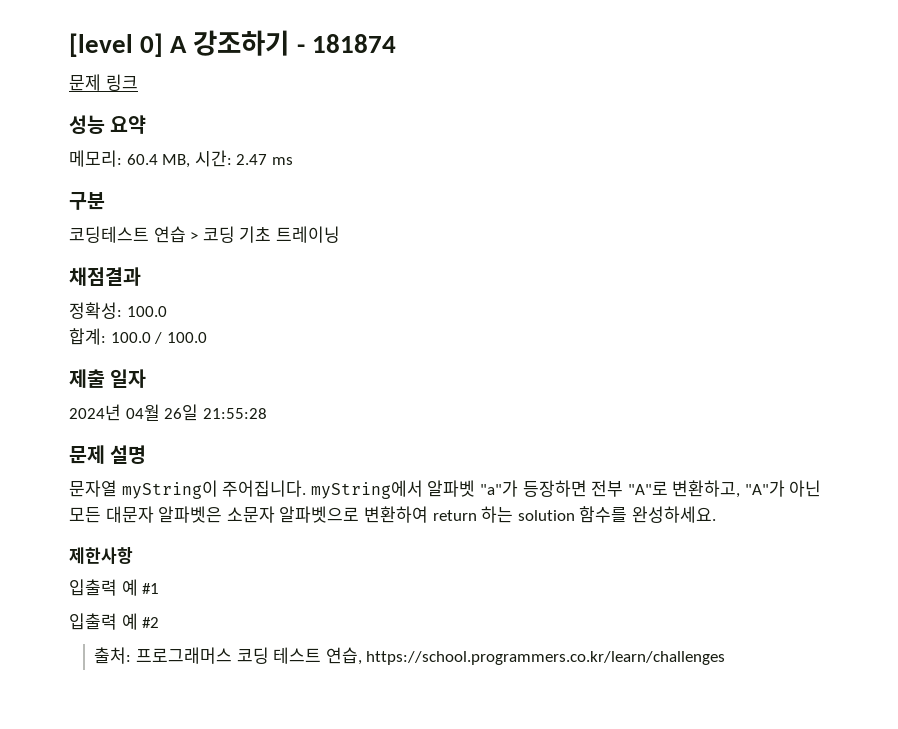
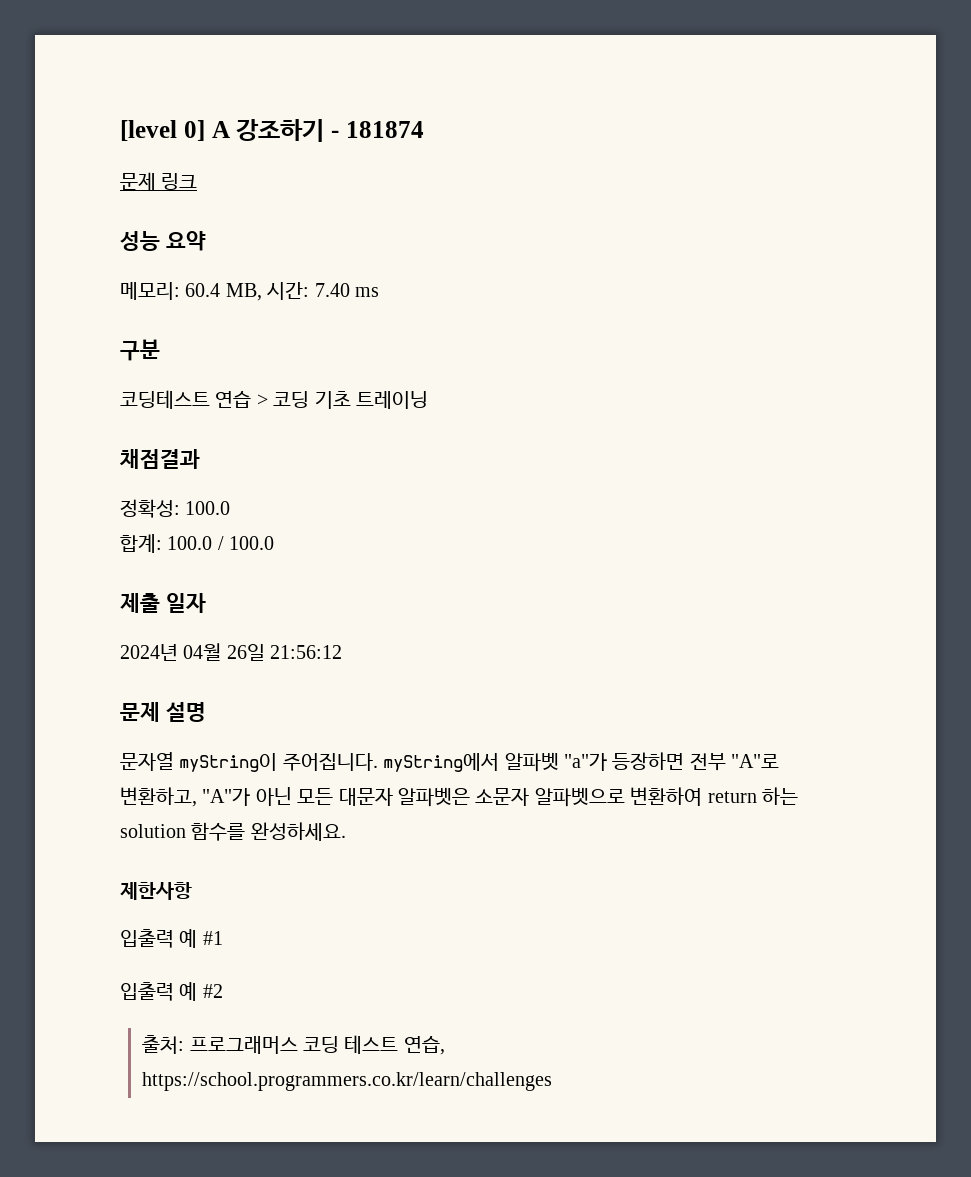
[236,154,268,165] 2.47 -> [314,283,350,297] 7.40
[202,408,267,419] 21:55:28 -> [270,645,343,659] 21:56:12

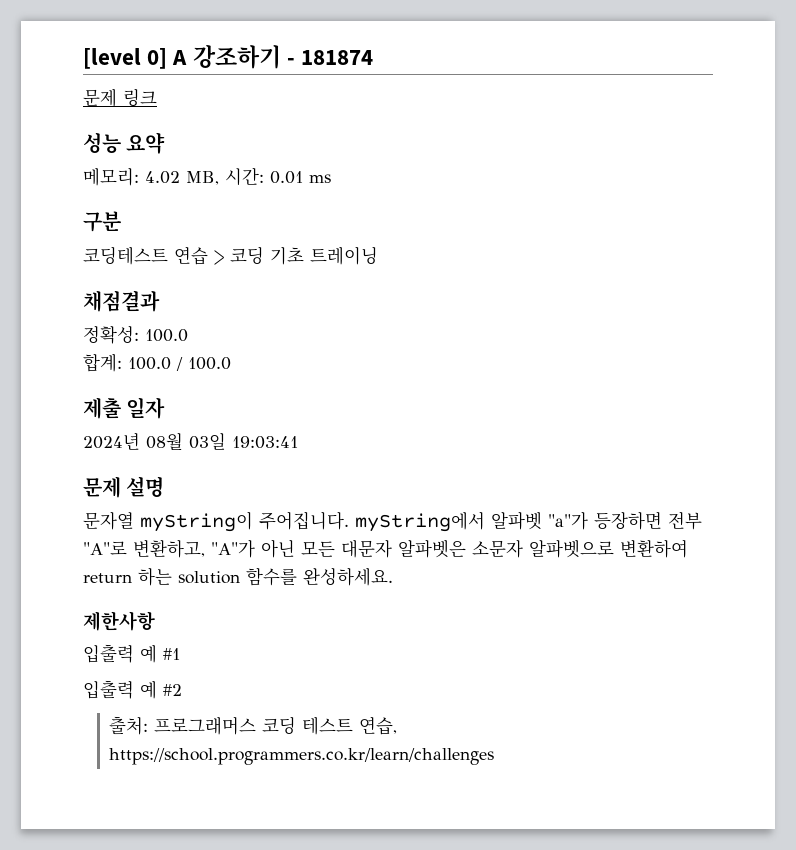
[185,283,221,297] 60.4 -> [145,171,180,184] 4.02
[314,283,350,297] 7.40 -> [270,171,303,184] 0.01
[183,643,343,661] 04월 26일 21:56:12 -> [146,433,298,450] 08월 03일 19:03:41

